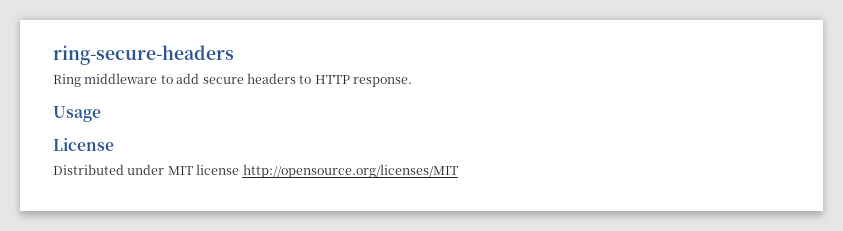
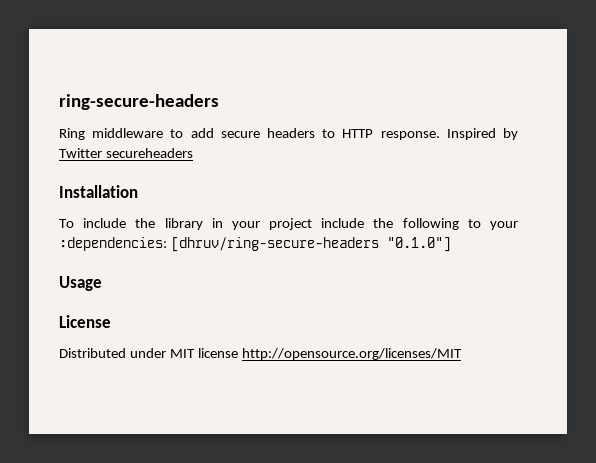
(412, 82) none -> [446,128,518,140] [59,148,193,158] [59,185,138,198] [59,218,518,230] [59,237,451,252] Inspired by Twitter secureheaders // Installation // To include the library in your project include the following to your :dependencies: [dhruv/ring-secure-headers "0.1.0"]

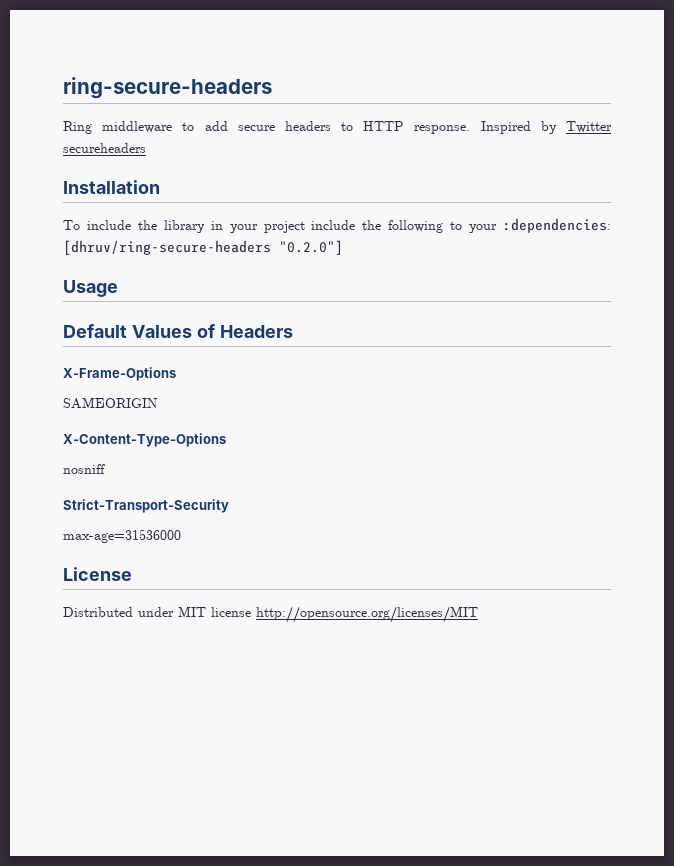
[386,237,451,252] "0.1.0"] -> [279,240,343,255] "0.2.0"]
(102, 283) none -> [63,324,293,338] [63,367,176,381] [63,397,158,409] [63,433,226,447] [63,464,105,474] [63,499,229,513] [63,529,181,543] // Default Values of Headers // X-Frame-Options // SAMEORIGIN // X-Content-Type-Options // nosniff // Strict-Transport-Security // max-age=31536000

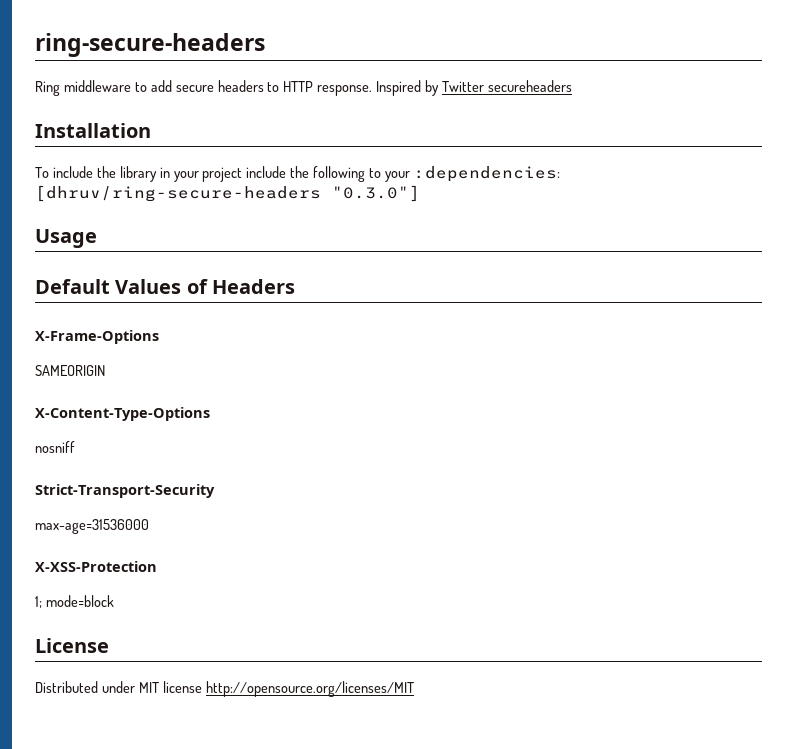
[279,240,343,255] "0.2.0"] -> [332,185,420,202] "0.3.0"]
(181, 536) none -> [35,561,157,572] [35,595,114,608] // X-XSS-Protection // 1; mode=block

